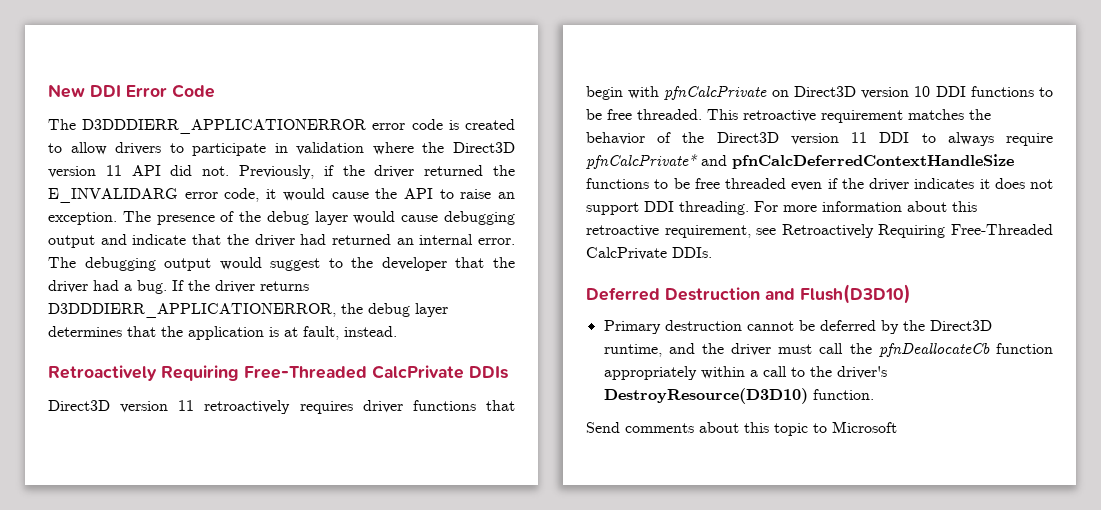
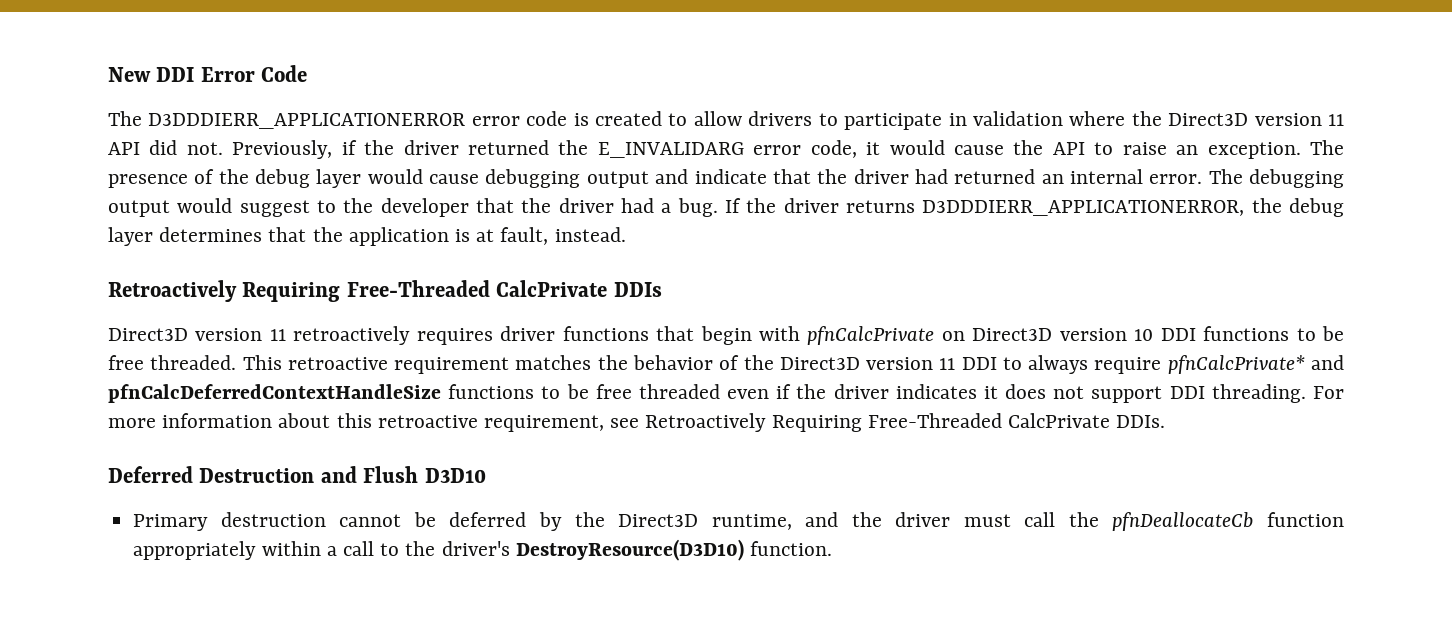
[800,284,911,304] Flush(D3D10) -> [363,466,486,483] Flush D3D10
[586,421,897,436] // Send comments about this topic to Microsoft -> (832, 548) none

